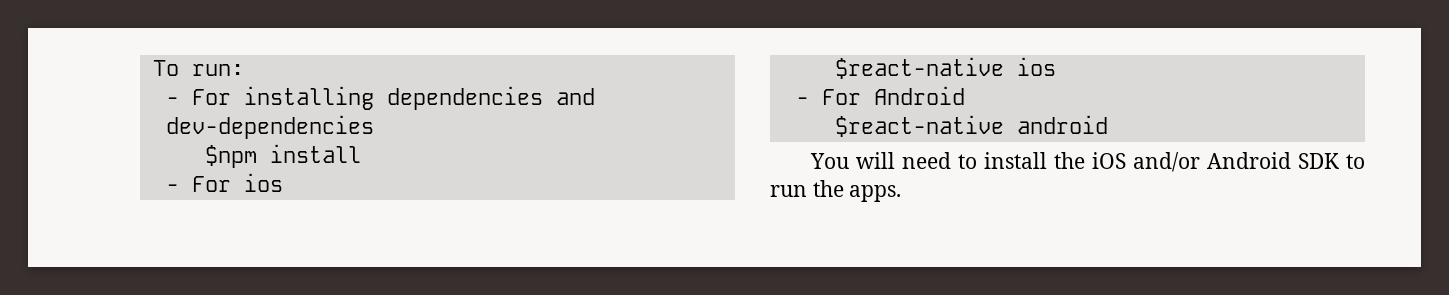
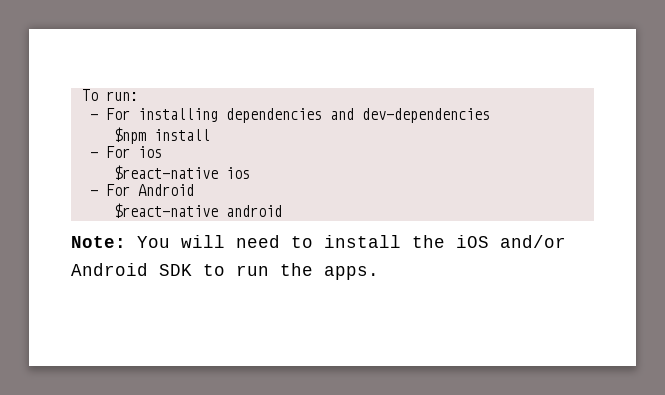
(1108, 124) none -> [71,236,126,248] Note:

